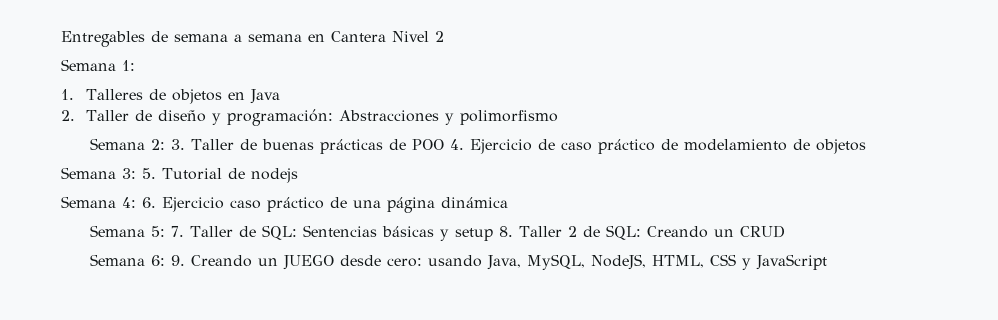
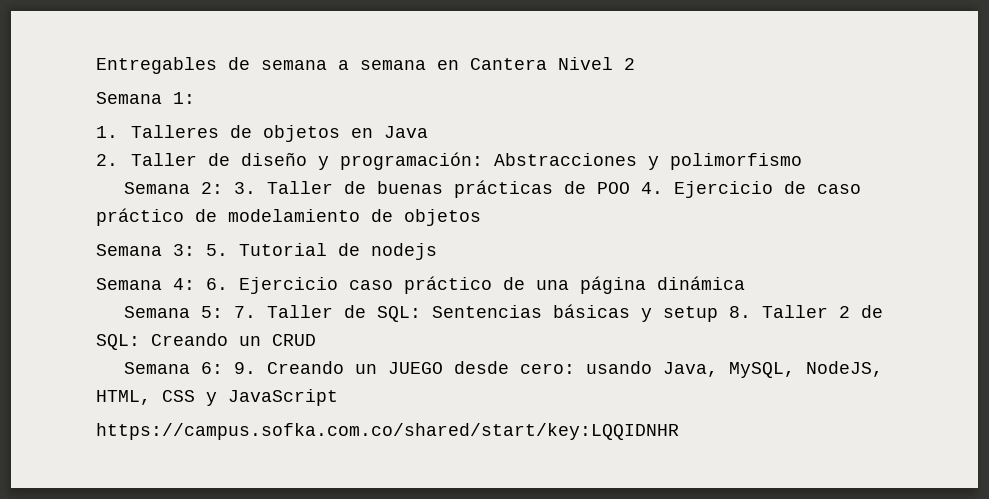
(828, 262) none -> [96,423,679,440] // https://campus.sofka.com.co/shared/start/key:LQQIDNHR

